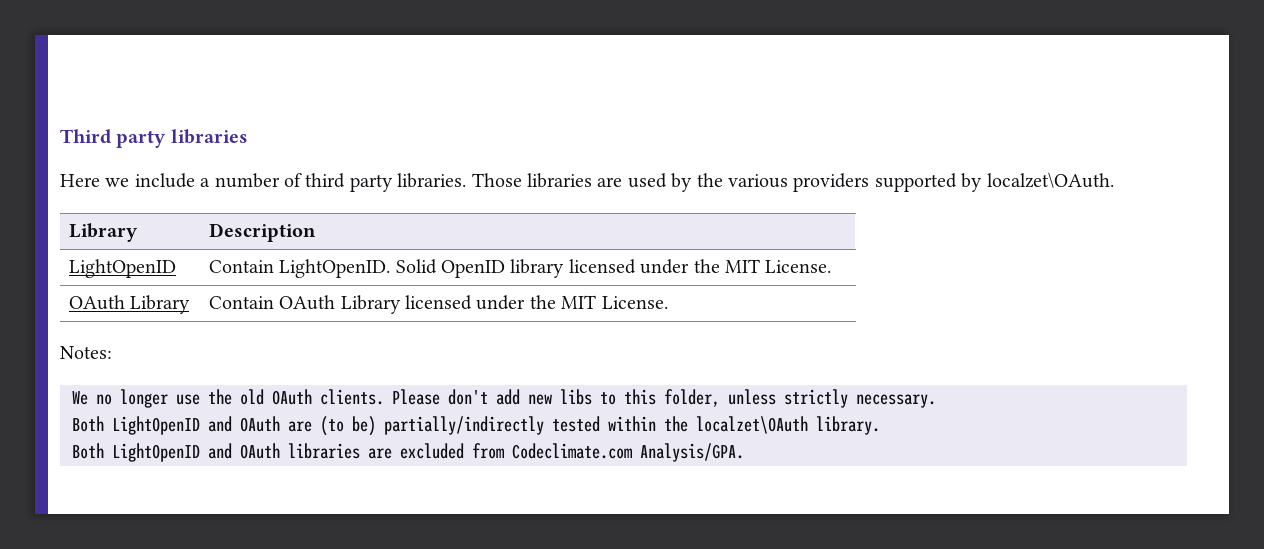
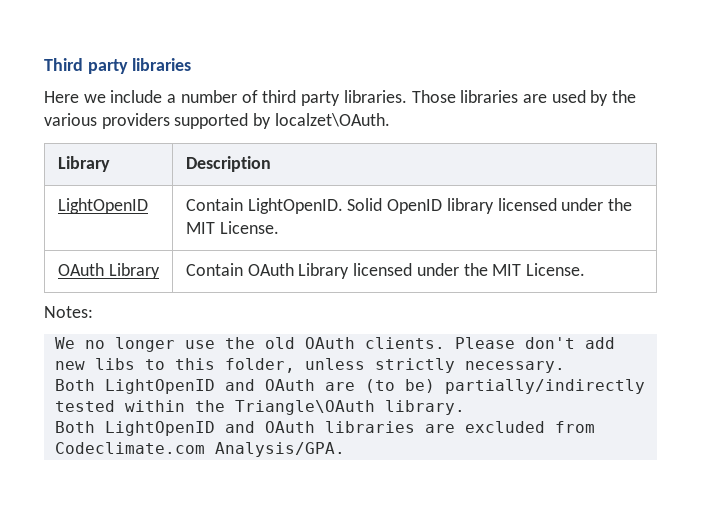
[696,416,808,434] localzet\OAuth -> [234,400,375,415] Triangle\OAuth

